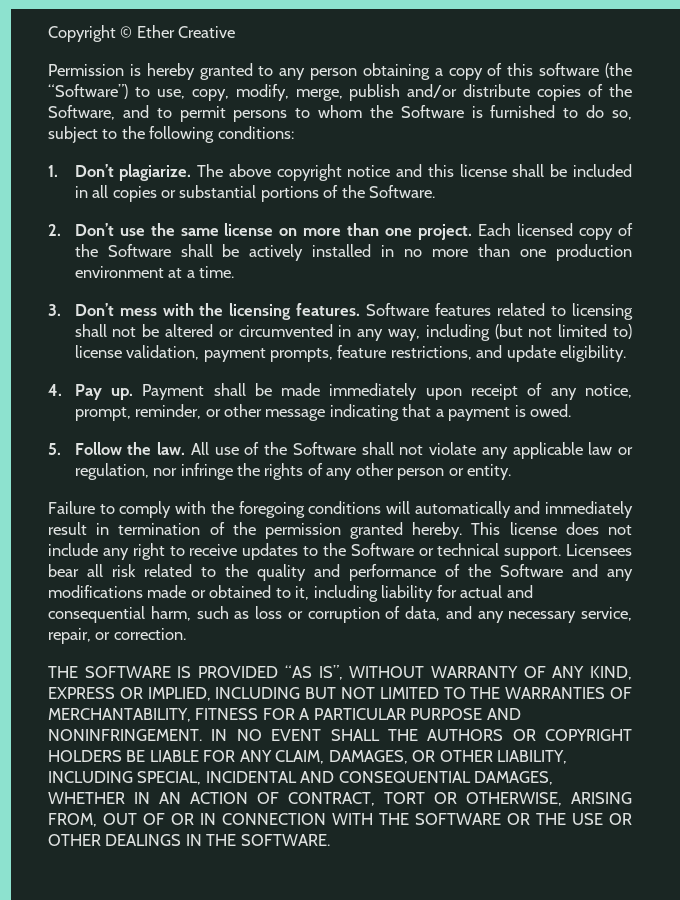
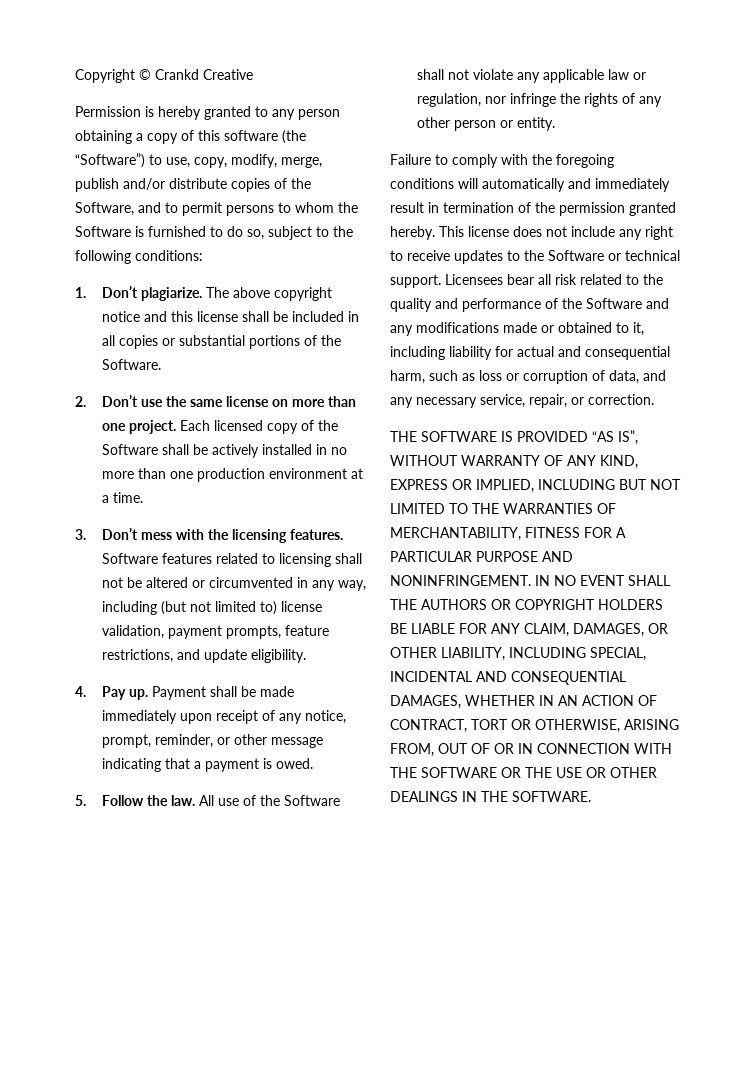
[136,25,175,38] Ether -> [155,69,199,80] Crankd

